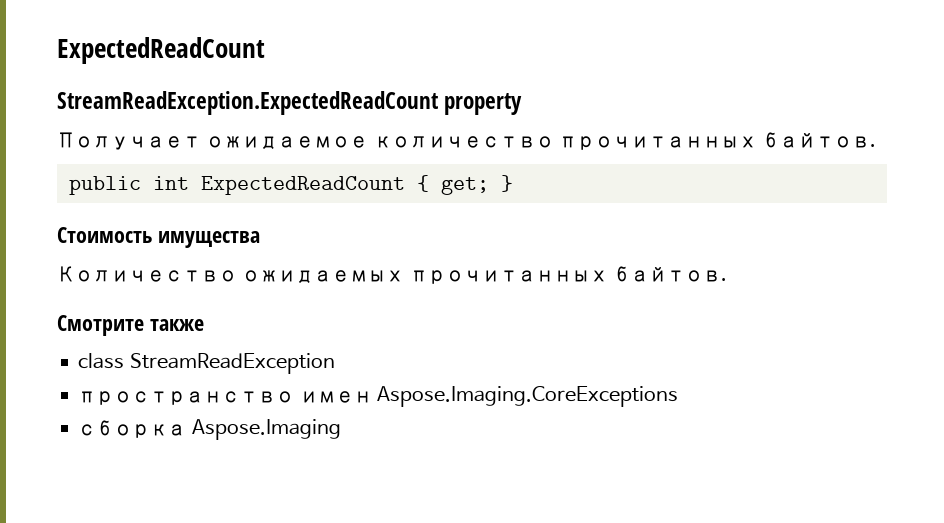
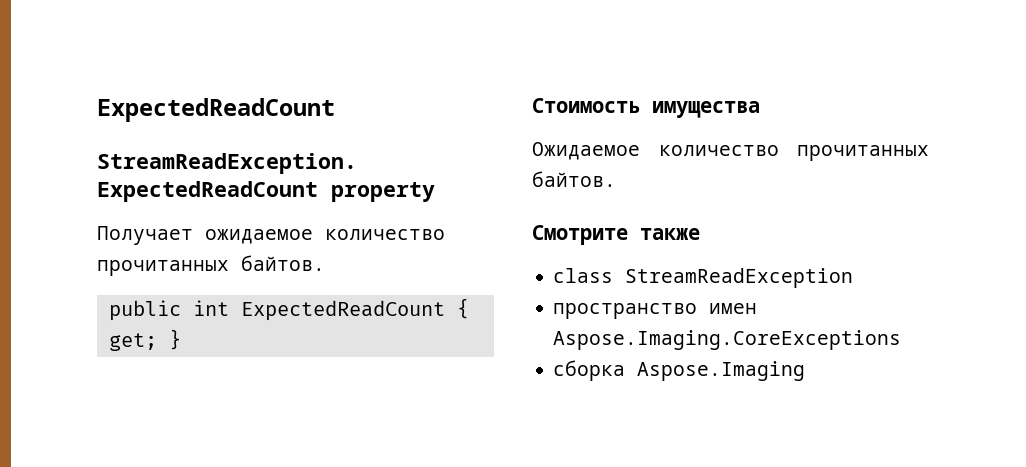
[57,266,405,284] Количество ожидаемых -> [532,142,779,160] Ожидаемое количество

